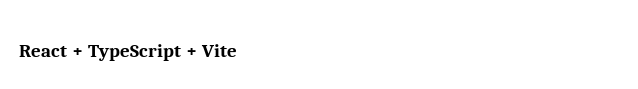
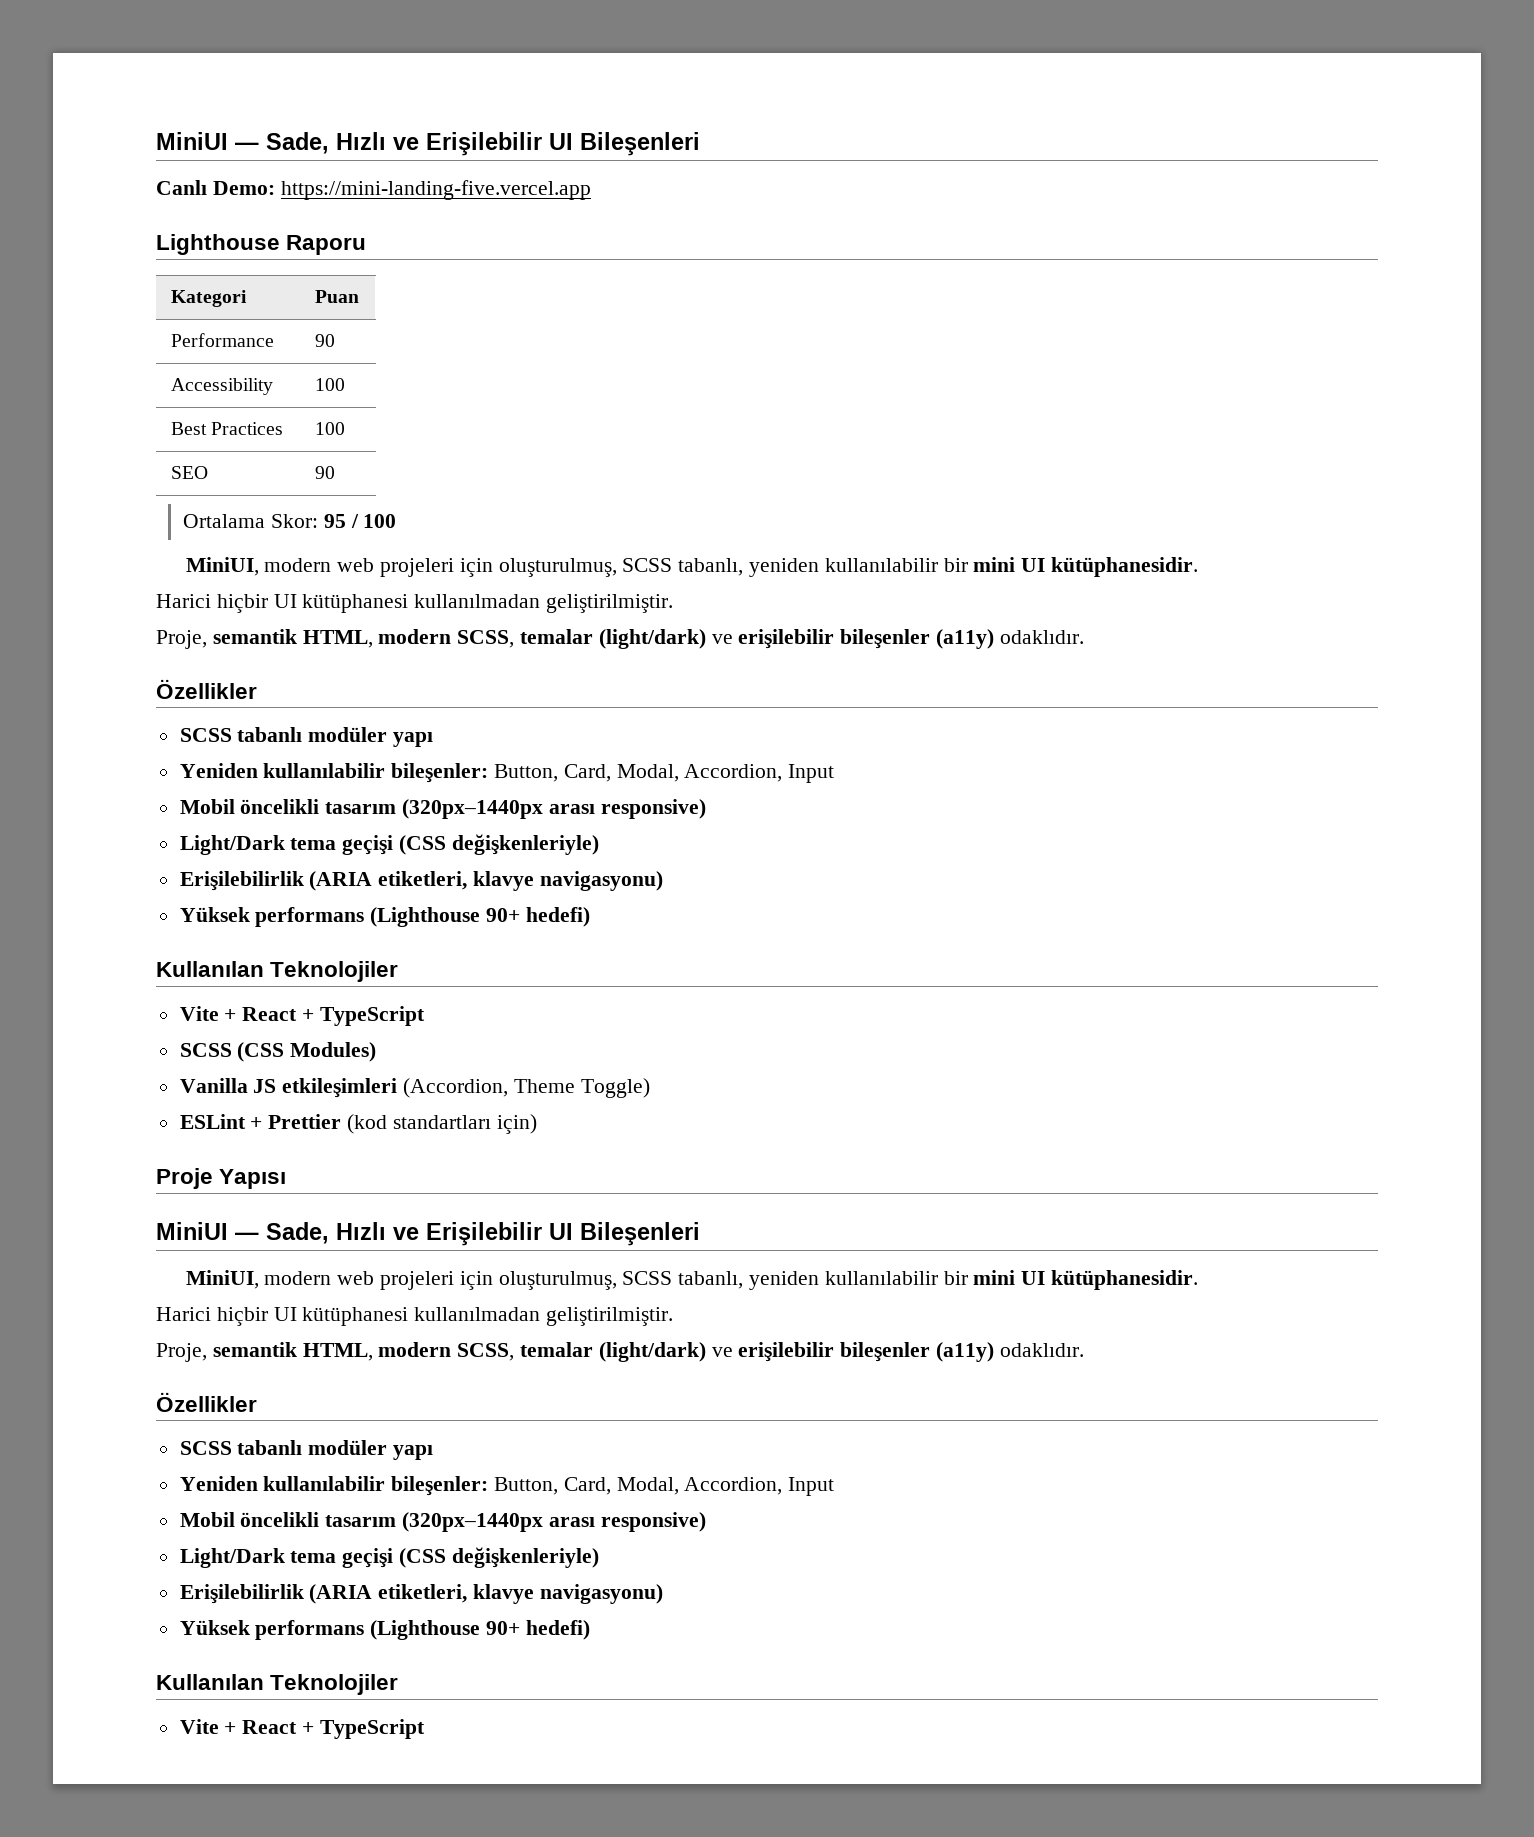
[19,44,237,61] React + TypeScript + Vite -> [156,132,700,156] [156,180,591,200] [156,234,367,255] [170,290,247,307] [314,290,359,303] [170,333,274,347] [314,334,335,347] [170,378,273,395] [314,378,345,391] [170,422,284,435] [314,422,345,435] [170,466,208,479] [314,466,335,479] [183,514,397,528] [185,557,1199,577] [156,594,674,613] [156,629,1084,649] [156,679,257,699] [179,727,434,747] [179,763,835,783] [179,799,706,819] [179,834,599,855] [179,871,663,891] [179,907,590,927] [156,961,399,982] [179,1006,425,1026] [179,1042,377,1062] [179,1078,650,1098] [179,1114,537,1134] [156,1168,287,1189] [156,1222,700,1246] [185,1270,1199,1290] [156,1307,674,1326] [156,1342,1084,1362] [156,1392,257,1412] [179,1440,434,1460] [179,1476,835,1496] [179,1512,706,1532] [179,1547,599,1568] [179,1584,663,1604] [179,1620,590,1640] [156,1674,399,1695] [179,1719,425,1739] MiniUI — Sade, Hızlı ve Erişilebilir UI Bileşenleri // Canlı Demo: https://mini-landing-five.vercel.app // Lighthouse Raporu // Kategori | Puan // Performance | 90 // Accessibility | 100 // Best Practices | 100 // SEO | 90 // Ortalama Skor: 95 / 100 // MiniUI, modern web projeleri için oluşturulmuş, SCSS tabanlı, yeniden kullanılabilir bir mini UI kütüphanesidir. // Harici hiçbir UI kütüphanesi kullanılmadan geliştirilmiştir. // Proje, semantik HTML, modern SCSS, temalar (light/dark) ve erişilebilir bileşenler (a11y) odaklıdır. // Özellikler // SCSS tabanlı modüler yapı // Yeniden kullanılabilir bileşenler: Button, Card, Modal, Accordion, Input // Mobil öncelikli tasarım (320px–1440px arası responsive) // Light/Dark tema geçişi (CSS değişkenleriyle) // Erişilebilirlik (ARIA etiketleri, klavye navigasyonu) // Yüksek performans (Lighthouse 90+ hedefi) // Kullanılan Teknolojiler // Vite + React + TypeScript // SCSS (CSS Modules) // Vanilla JS etkileşimleri (Accordion, Theme Toggle) // ESLint + Prettier (kod standartları için) // Proje Yapısı // MiniUI — Sade, Hızlı ve Erişilebilir UI Bileşenleri // MiniUI, modern web projeleri için oluşturulmuş, SCSS tabanlı, yeniden kullanılabilir bir mini UI kütüphanesidir. // Harici hiçbir UI kütüphanesi kullanılmadan geliştirilmiştir. // Proje, semantik HTML, modern SCSS, temalar (light/dark) ve erişilebilir bileşenler (a11y) odaklıdır. // Özellikler // SCSS tabanlı modüler yapı // Yeniden kullanılabilir bileşenler: Button, Card, Modal, Accordion, Input // Mobil öncelikli tasarım (320px–1440px arası responsive) // Light/Dark tema geçişi (CSS değişkenleriyle) // Erişilebilirlik (ARIA etiketleri, klavye navigasyonu) // Yüksek performans (Lighthouse 90+ hedefi) // Kullanılan Teknolojiler // Vite + React + TypeScript

